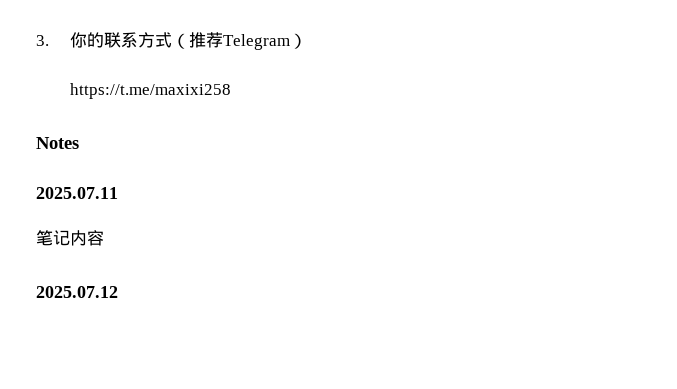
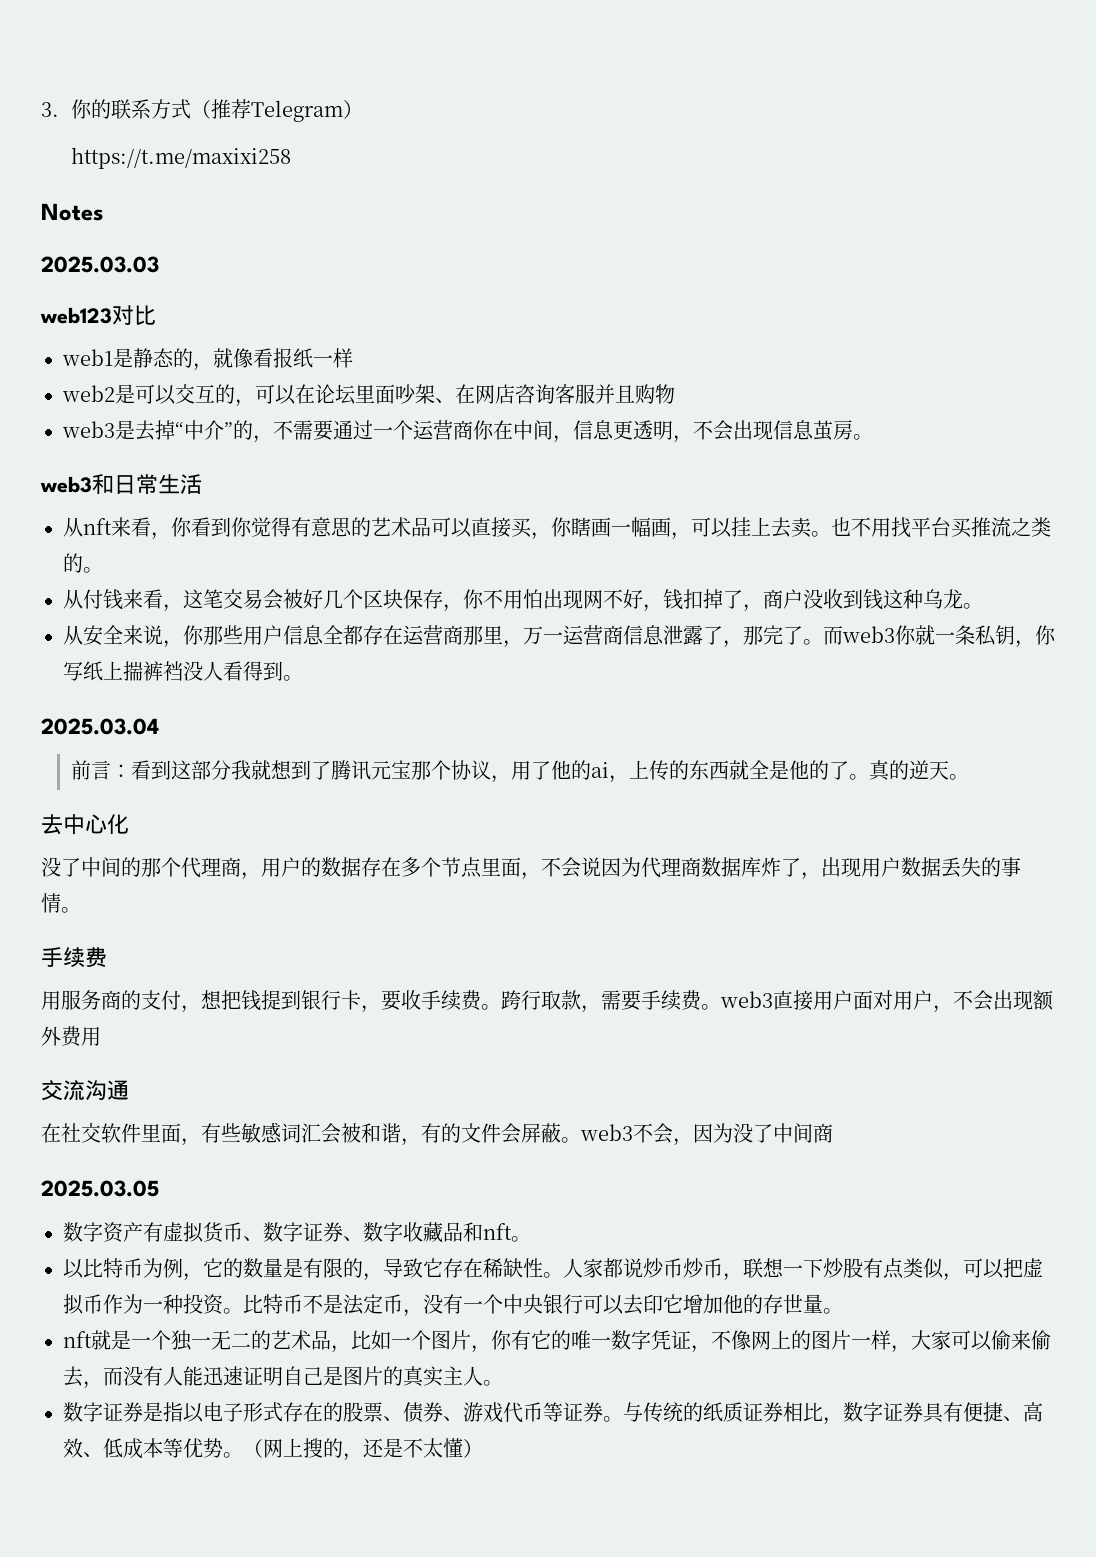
[36,187,118,199] [36,230,104,246] [36,286,118,298] 2025.07.11 // 笔记内容 // 2025.07.12 -> [41,256,159,273] [40,305,156,325] [62,348,353,371] [62,384,675,407] [62,420,873,443] [40,474,202,495] [63,517,1051,540] [63,553,103,573] [63,589,983,612] [63,625,1056,648] [63,661,303,681] [41,718,159,735] [70,760,969,783] [41,814,129,835] [41,857,1021,880] [41,893,81,913] [41,947,107,968] [41,990,1054,1013] [41,1026,101,1047] [41,1080,129,1101] [41,1122,833,1146] [41,1180,159,1197] [63,1222,531,1243] [63,1258,1043,1281] [63,1294,843,1317] [63,1330,1051,1353] [63,1366,503,1389] [63,1402,1043,1425] [63,1438,483,1461] 2025.03.03 // web123对比 // web1是静态的，就像看报纸一样 // web2是可以交互的，可以在论坛里面吵架、在网店咨询客服并且购物 // web3是去掉“中介”的，不需要通过一个运营商你在中间，信息更透明，不会出现信息茧房。 // web3和日常生活 // 从nft来看，你看到你觉得有意思的艺术品可以直接买，你瞎画一幅画，可以挂上去卖。也不用找平台买推流之类的。 // 从付钱来看，这笔交易会被好几个区块保存，你不用怕出现网不好，钱扣掉了，商户没收到钱这种乌龙。 // 从安全来说，你那些用户信息全都存在运营商那里，万一运营商信息泄露了，那完了。而web3你就一条私钥，你写纸上揣裤裆没人看得到。 // 2025.03.04 // 前言：看到这部分我就想到了腾讯元宝那个协议，用了他的ai，上传的东西就全是他的了。真的逆天。 // 去中心化 // 没了中间的那个代理商，用户的数据存在多个节点里面，不会说因为代理商数据库炸了，出现用户数据丢失的事情。 // 手续费 // 用服务商的支付，想把钱提到银行卡，要收手续费。跨行取款，需要手续费。web3直接用户面对用户，不会出现额外费用 // 交流沟通 // 在社交软件里面，有些敏感词汇会被和谐，有的文件会屏蔽。web3不会，因为没了中间商 // 2025.03.05 // 数字资产有虚拟货币、数字证券、数字收藏品和nft。 // 以比特币为例，它的数量是有限的，导致它存在稀缺性。人家都说炒币炒币，联想一下炒股有点类似，可以把虚拟币作为一种投资。比特币不是法定币，没有一个中央银行可以去印它增加他的存世量。 // nft就是一个独一无二的艺术品，比如一个图片，你有它的唯一数字凭证，不像网上的图片一样，大家可以偷来偷去，而没有人能迅速证明自己是图片的真实主人。 // 数字证券是指以电子形式存在的股票、债券、游戏代币等证券。与传统的纸质证券相比，数字证券具有便捷、高效、低成本等优势。（网上搜的，还是不太懂）

